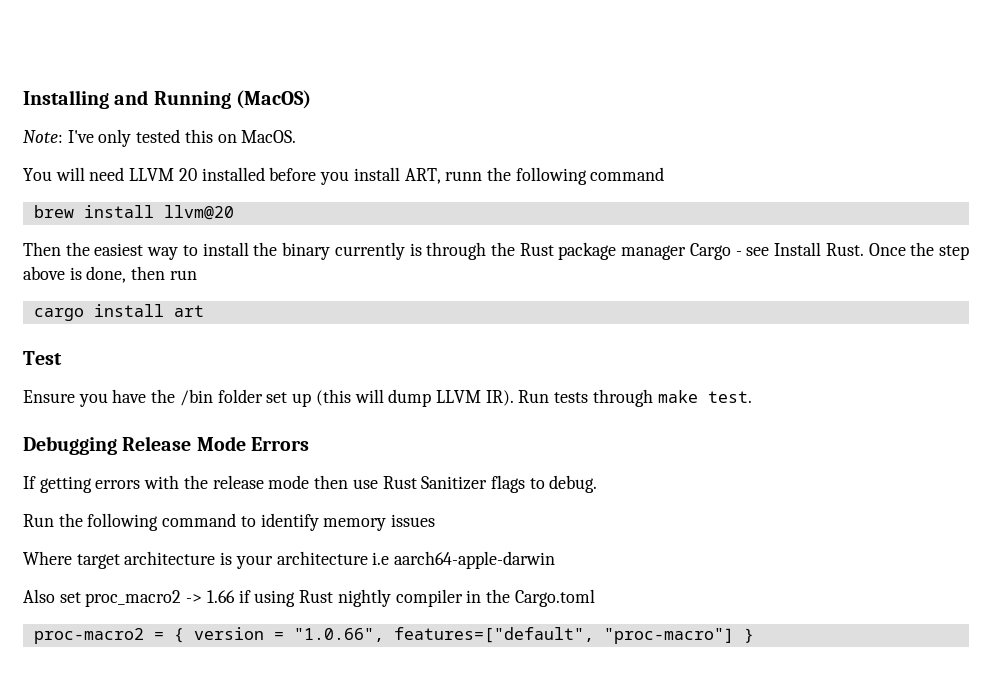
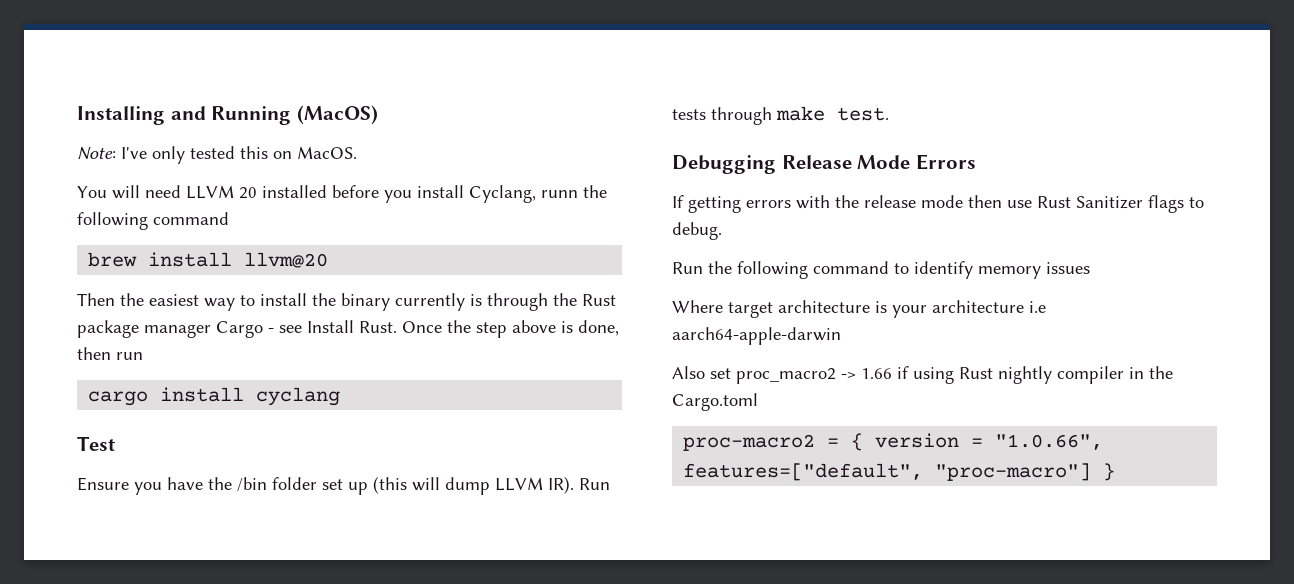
[404,168,441,184] ART, -> [469,185,536,203] Cyclang,
[173,305,204,317] art -> [256,387,341,406] cyclang

